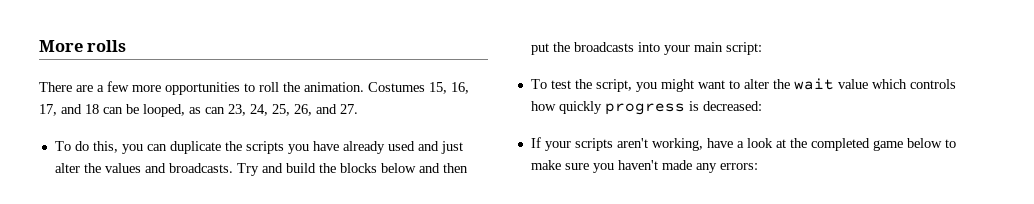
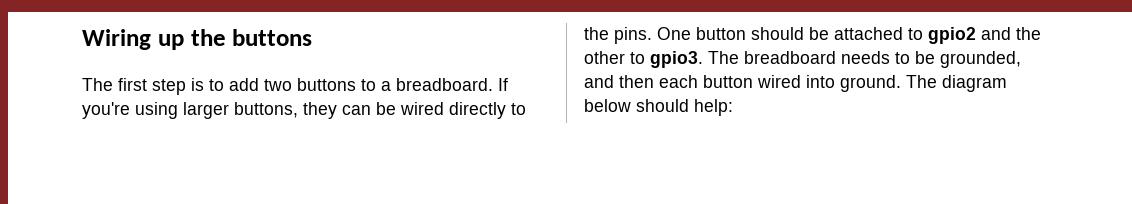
[39,40,127,52] [39,81,469,95] [39,104,358,117] [54,141,463,154] [54,163,468,176] [530,42,762,55] [530,78,956,92] [530,101,762,115] [530,137,956,151] [530,160,758,173] More rolls // There are a few more opportunities to roll the animation. Costumes 15, 16, 17, and 18 can be looped, as can 23, 24, 25, 26, and 27. // To do this, you can duplicate the scripts you have already used and just alter the values and broadcasts. Try and build the blocks below and then put the broadcasts into your main script: // To test the script, you might want to alter the wait value which controls how quickly progress is decreased: // If your scripts aren't working, have a look at the completed game below to make sure you haven't made any errors: -> [82,29,313,50] [82,78,508,95] [82,102,526,119] [584,27,1041,44] [584,51,1021,68] [584,75,1007,92] [584,99,733,116] Wiring up the buttons // The first step is to add two buttons to a breadboard. If you're using larger buttons, they can be wired directly to the pins. One button should be attached to gpio2 and the other to gpio3. The breadboard needs to be grounded, and then each button wired into ground. The diagram below should help:

